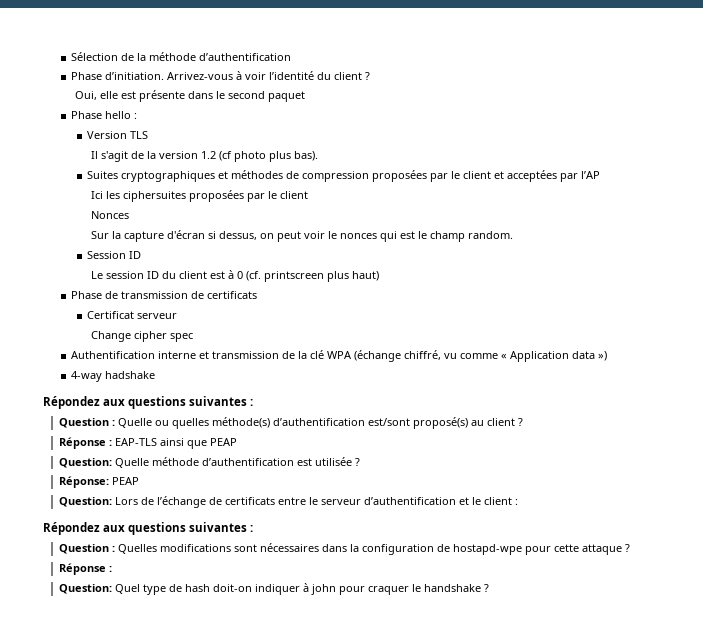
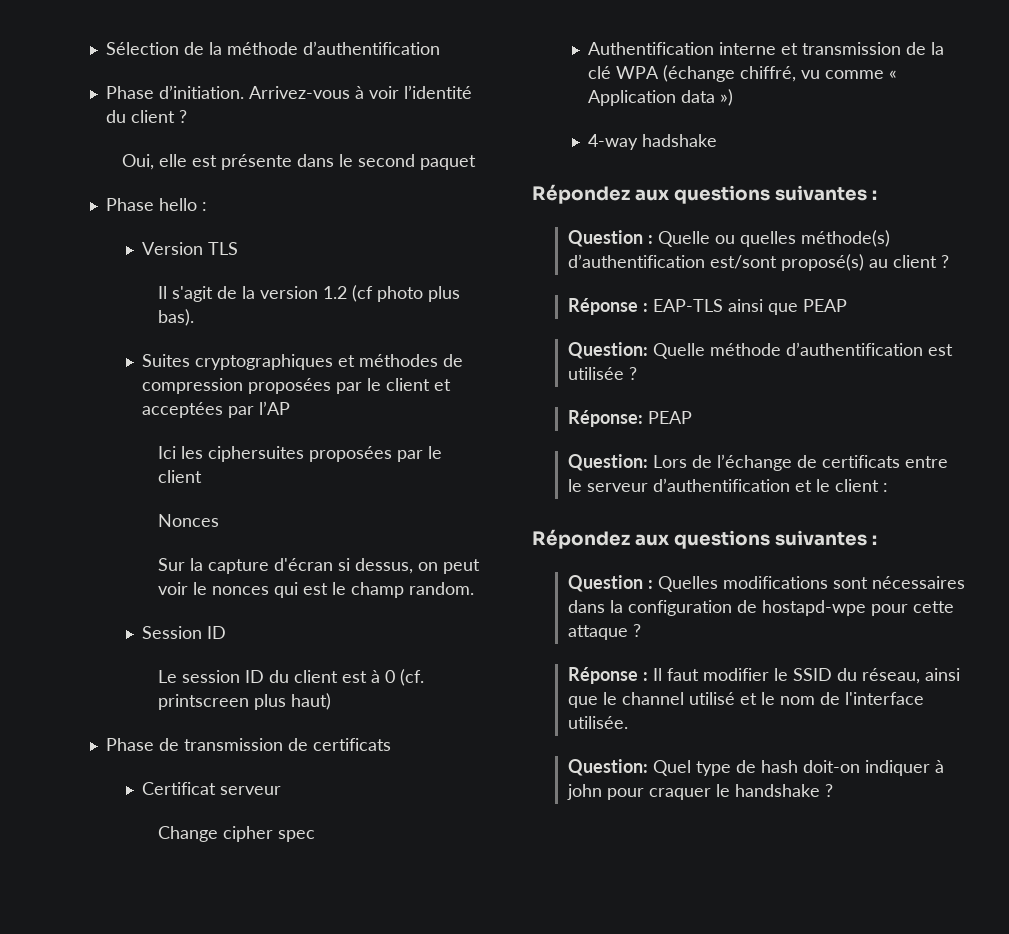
(112, 569) none -> [652,668,960,684] [567,692,924,708] [567,716,628,729] Il faut modifier le SSID du réseau, ainsi que le channel utilisé et le nom de l'interface utilisée.

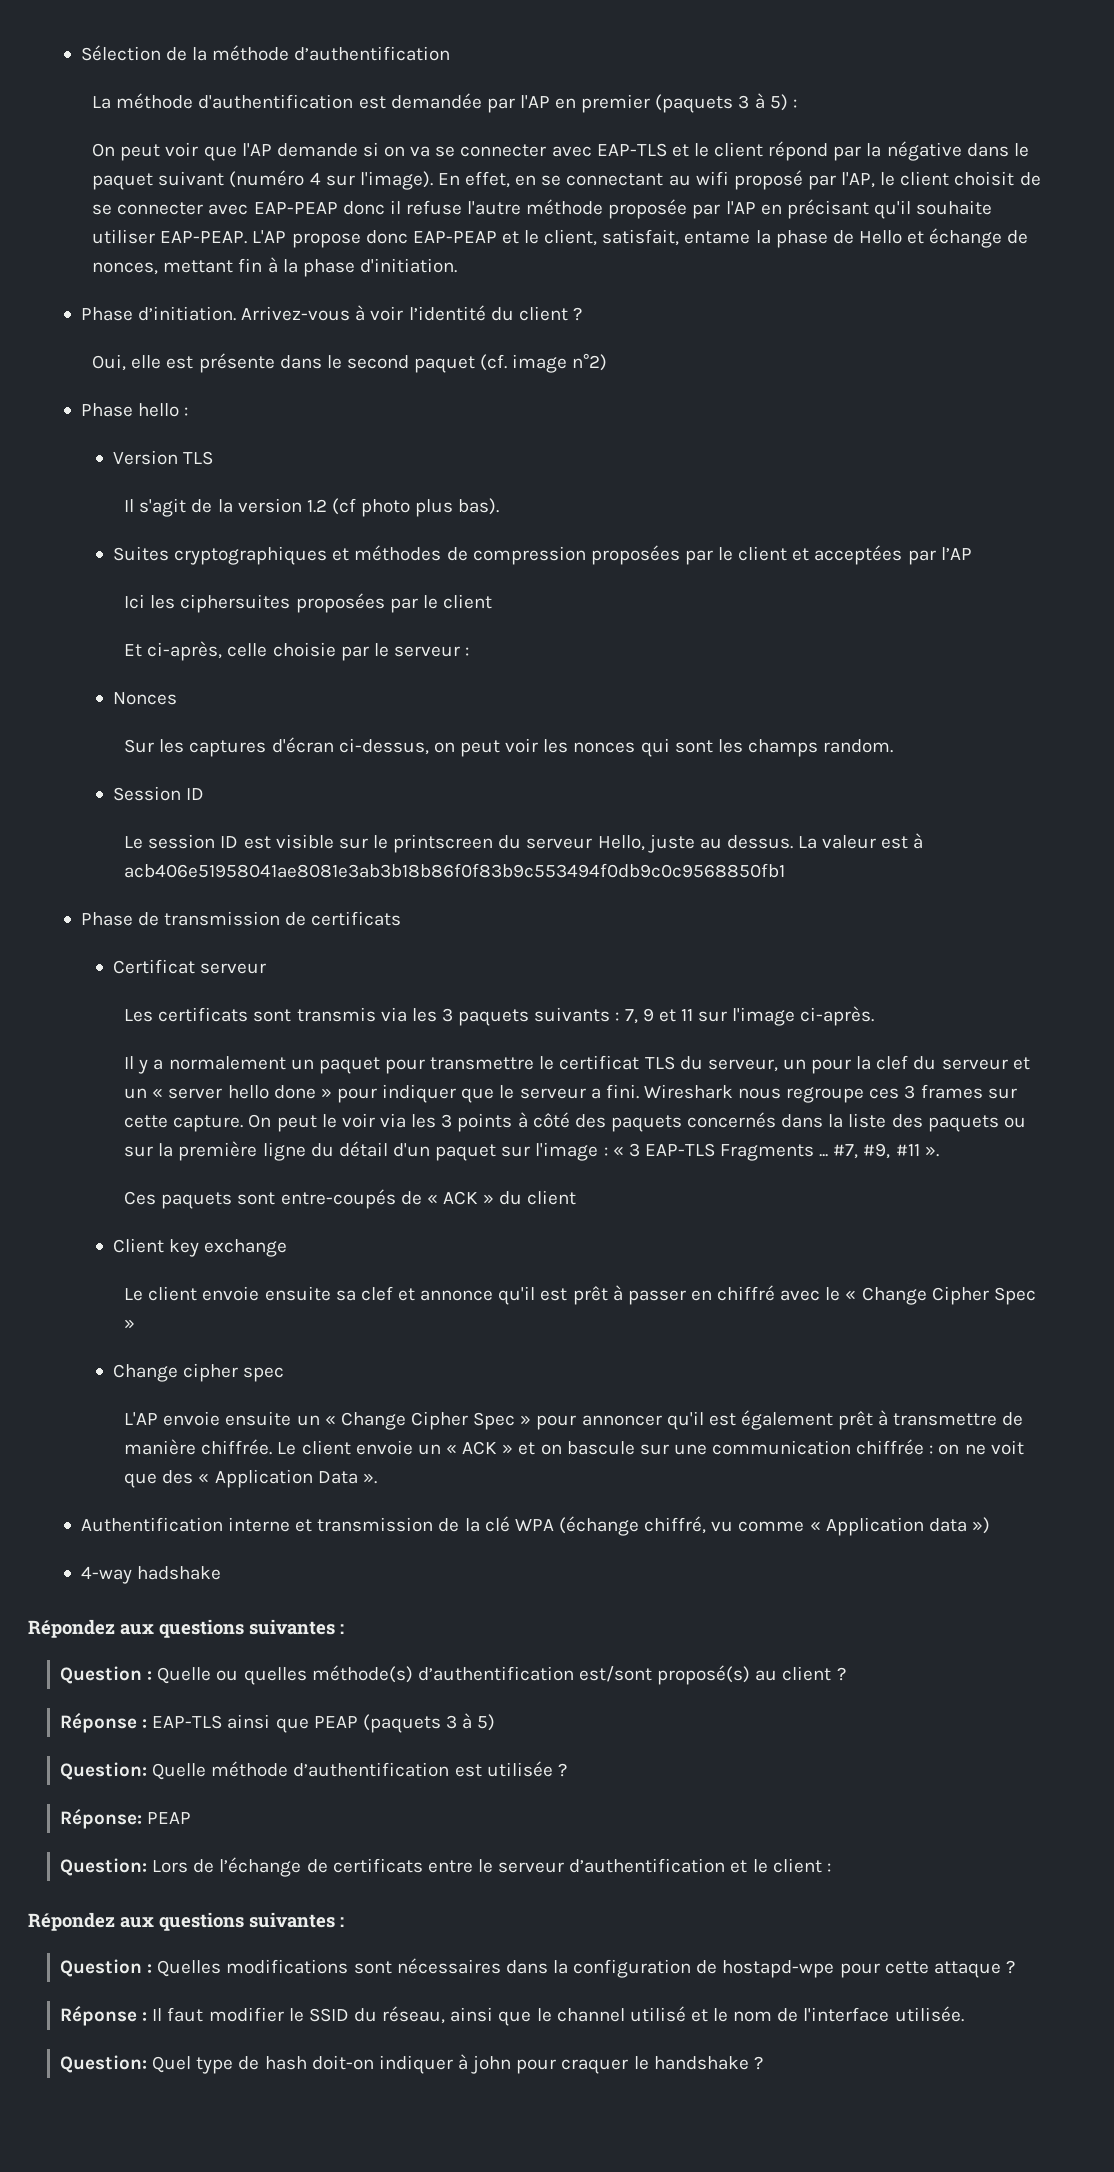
(440, 48) none -> [92,93,797,113] [92,141,1029,161] [92,170,1041,190] [92,199,993,219] [92,228,1029,248] [92,257,457,277] // La méthode d'authentification est demandée par l'AP en premier (paquets 3 à 5) : // On peut voir que l'AP demande si on va se connecter avec EAP-TLS et le client répond par la négative dans le paquet suivant (numéro 4 sur l'image). En effet, en se connectant au wifi proposé par l'AP, le client choisit de se connecter avec EAP-PEAP donc il refuse l'autre méthode proposée par l'AP en précisant qu'il souhaite utiliser EAP-PEAP. L'AP propose donc EAP-PEAP et le client, satisfait, entame la phase de Hello et échange de nonces, mettant fin à la phase d'initiation.
(476, 162) none -> [480,353,608,373] (cf. image n°2)
[157,514,219,527] [157,558,413,574] Nonces // Sur la capture d'écran si dessus, -> [124,641,470,661] [113,692,178,705] [124,737,429,757] Et ci-après, celle choisie par le serveur : // Nonces // Sur les captures d'écran ci-dessus,
[192,582,207,595] le -> [543,739,569,753] les
[302,582,404,598] est le champ -> [674,739,818,757] sont les champs
[268,669,424,686] [157,693,331,710] du client est à 0 (cf. printscreen plus haut) -> [243,833,924,853] [124,863,786,878] est visible sur le printscreen du serveur Hello, juste au dessus. La valeur est à acb406e51958041ae8081e3ab3b18b86f0f83b9c553494f0db9c0c9568850fb1
[157,826,315,842] Change cipher spec -> [124,1006,875,1026] [124,1055,1030,1074] [124,1084,1017,1103] [124,1112,1026,1132] [124,1141,939,1161] [124,1189,577,1209] [113,1238,288,1257] [124,1285,1036,1305] [124,1319,136,1329] [113,1363,285,1382] [124,1410,1024,1430] [124,1439,1024,1455] [124,1469,377,1488] Les certificats sont transmis via les 3 paquets suivants : 7, 9 et 11 sur l'image ci-après. // Il y a normalement un paquet pour transmettre le certificat TLS du serveur, un pour la clef du serveur et un « server hello done » pour indiquer que le serveur a fini. Wireshark nous regroupe ces 3 frames sur cette capture. On peut le voir via les 3 points à côté des paquets concernés dans la liste des paquets ou sur la première ligne du détail d'un paquet sur l'image : « 3 EAP-TLS Fragments ... #7, #9, #11 ». // Ces paquets sont entre-coupés de « ACK » du client // Client key exchange // Le client envoie ensuite sa clef et annonce qu'il est prêt à passer en chiffré avec le « Change Cipher Spec » // Change cipher spec // L'AP envoie ensuite un « Change Cipher Spec » pour annoncer qu'il est également prêt à transmettre de manière chiffrée. Le client envoie un « ACK » et on bascule sur une communication chiffrée : on ne voit que des « Application Data ».
(847, 305) none -> [362,1713,496,1733] (paquets 3 à 5)

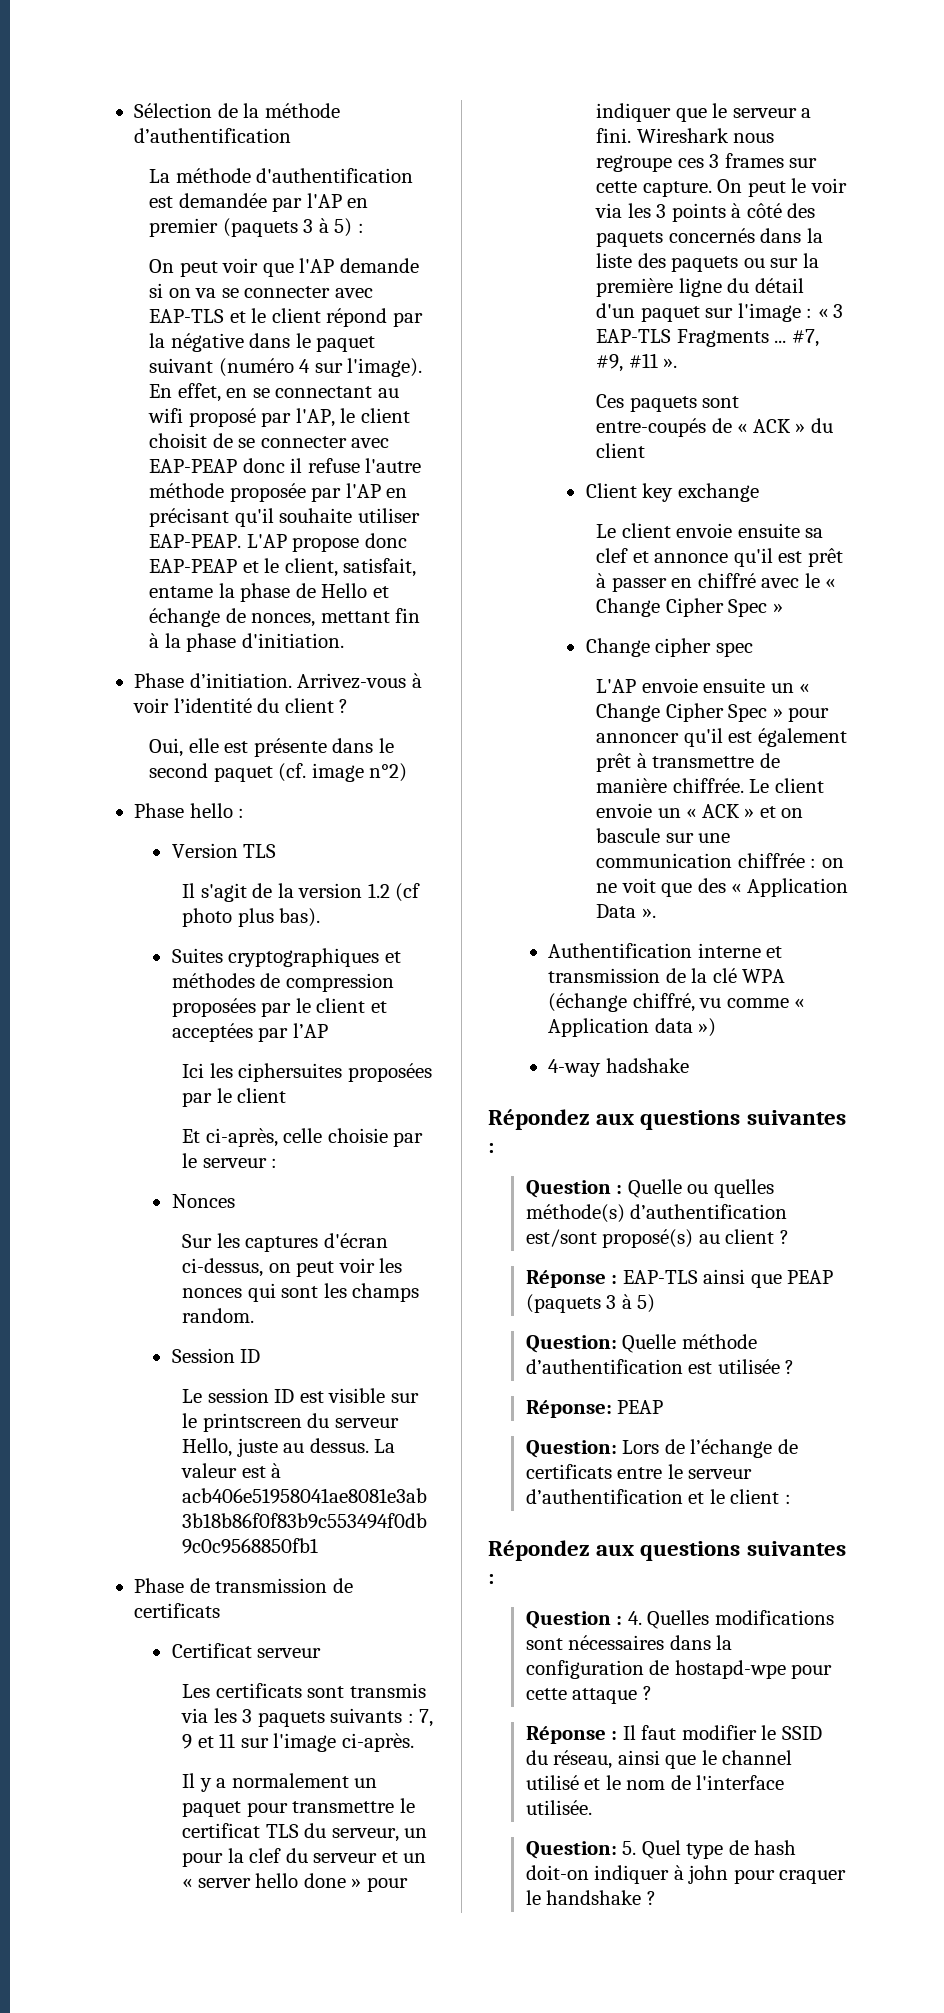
(153, 1968) none -> [627,1611,642,1625] 4.
(148, 2064) none -> [622,1841,637,1855] 5.

